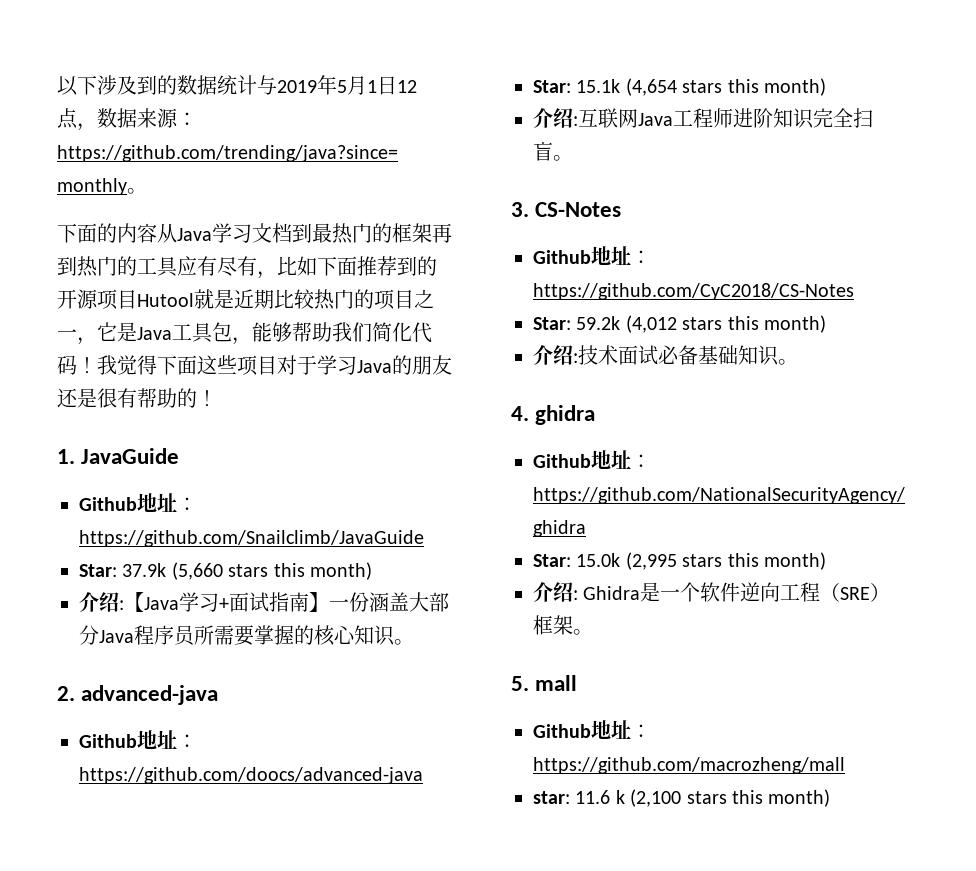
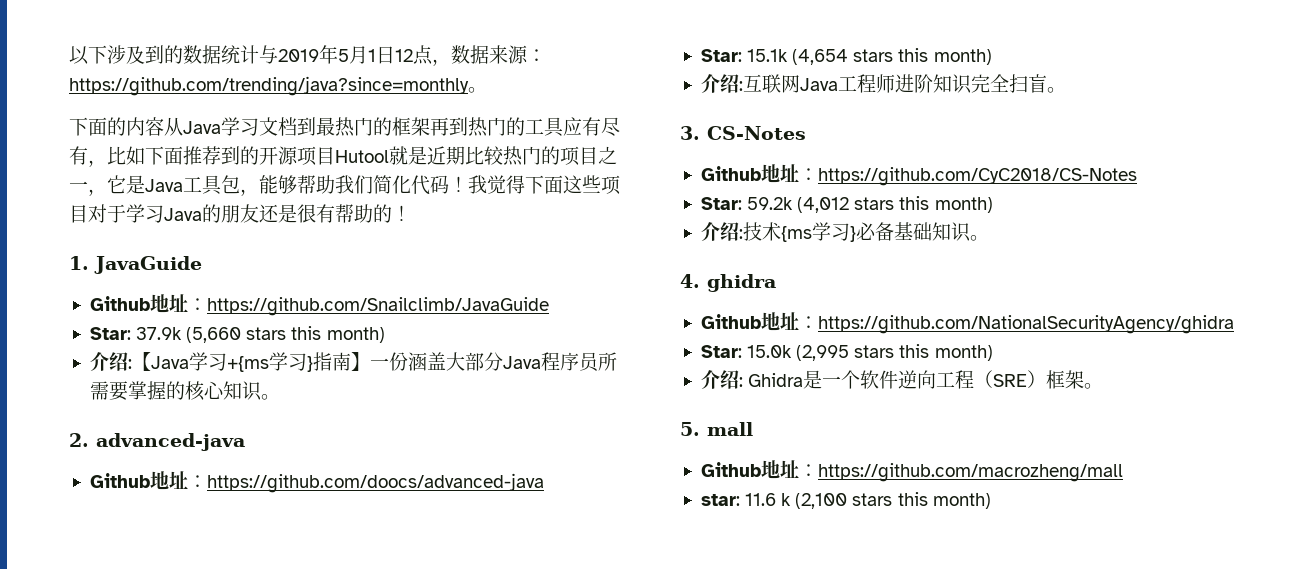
[219,592,269,612] +面试 -> [226,352,313,372] +{ms学习}
[618,345,658,365] 面试 -> [780,222,856,242] {ms学习}

